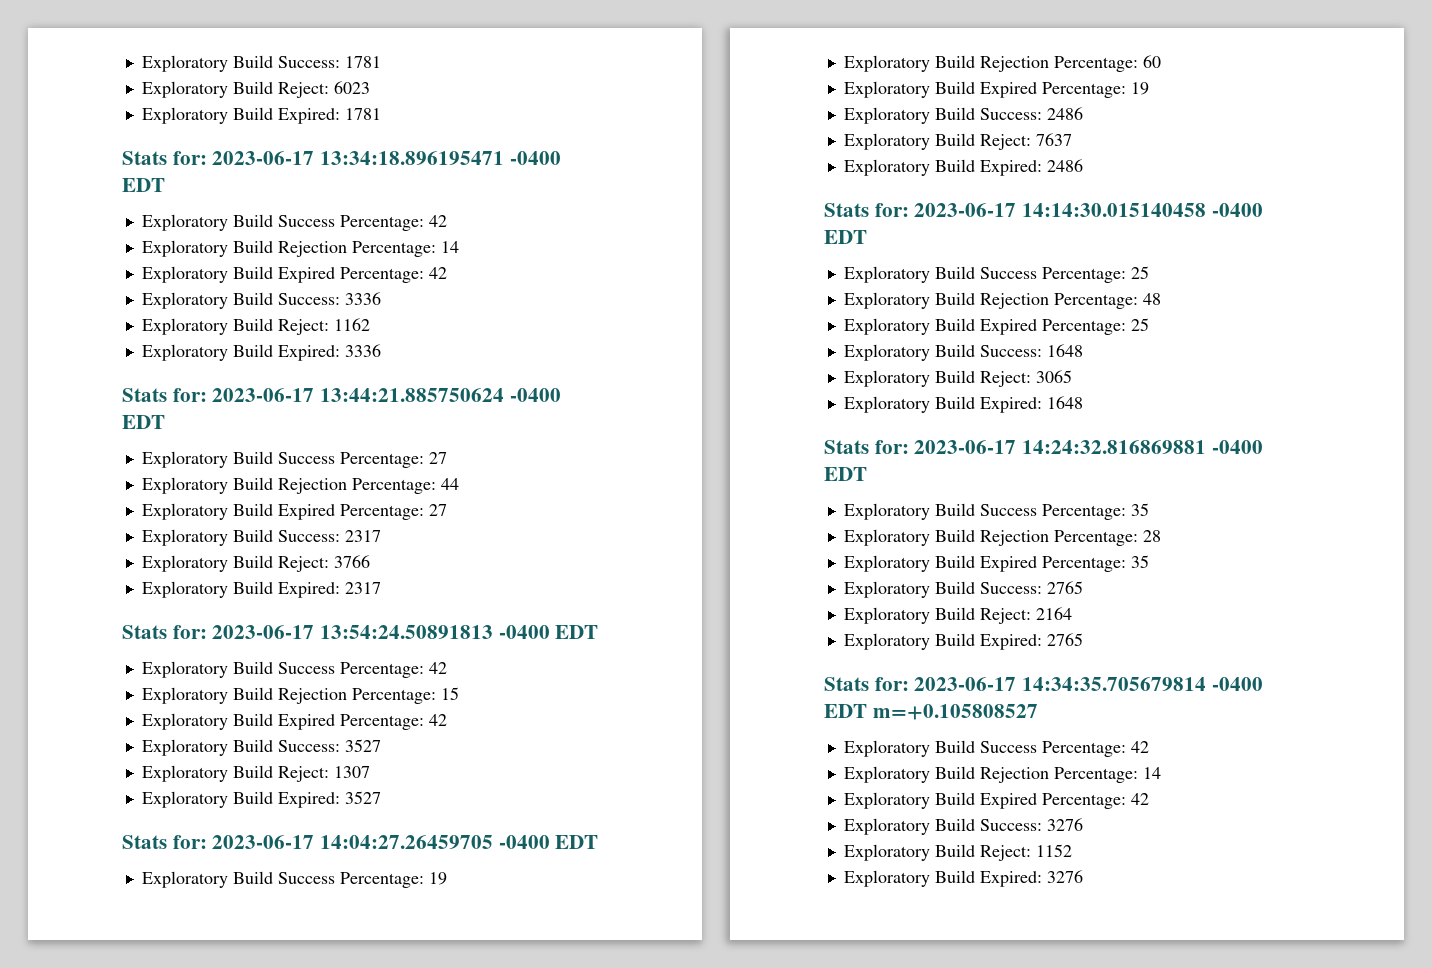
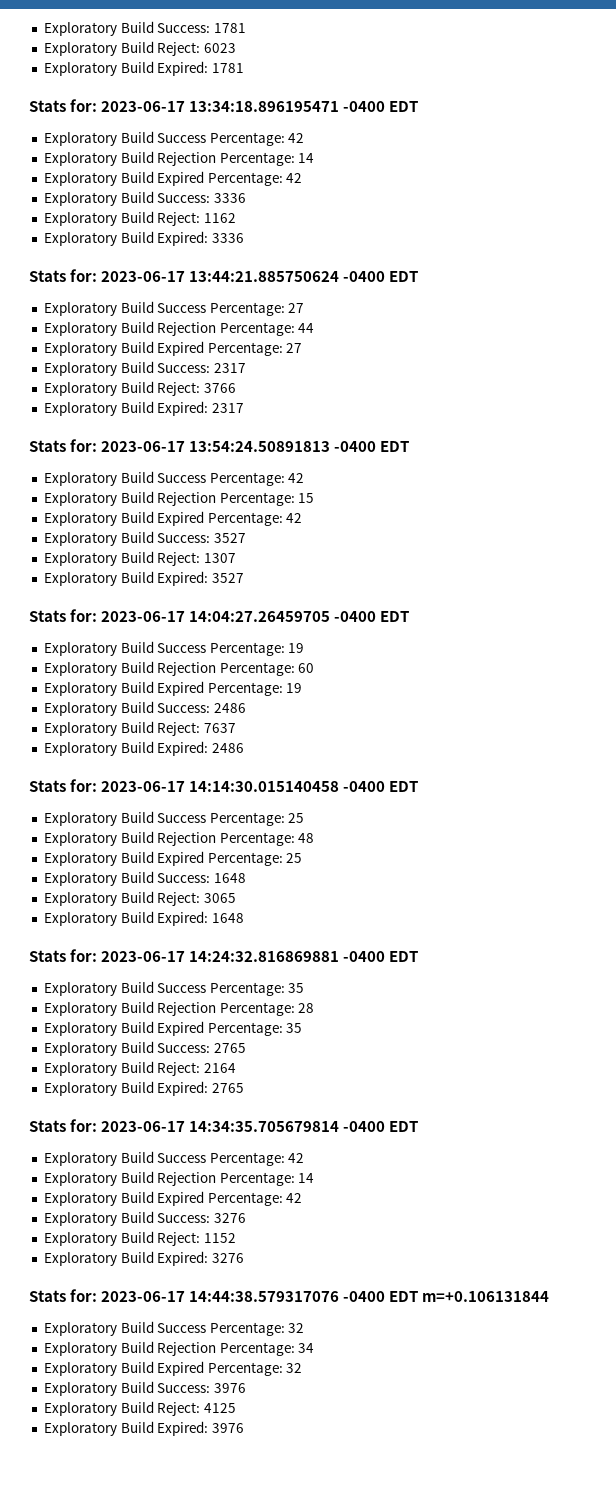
[872,704,1038,720] m=+0.105808527 -> (419, 1126) none
(1083, 876) none -> [29,1289,550,1302] [43,1321,305,1336] [43,1341,315,1356] [43,1361,303,1376] [43,1381,246,1396] [43,1401,236,1416] [43,1421,244,1436] // Stats for: 2023-06-17 14:44:38.579317076 -0400 EDT m=+0.106131844 // Exploratory Build Success Percentage: 32 // Exploratory Build Rejection Percentage: 34 // Exploratory Build Expired Percentage: 32 // Exploratory Build Success: 3976 // Exploratory Build Reject: 4125 // Exploratory Build Expired: 3976

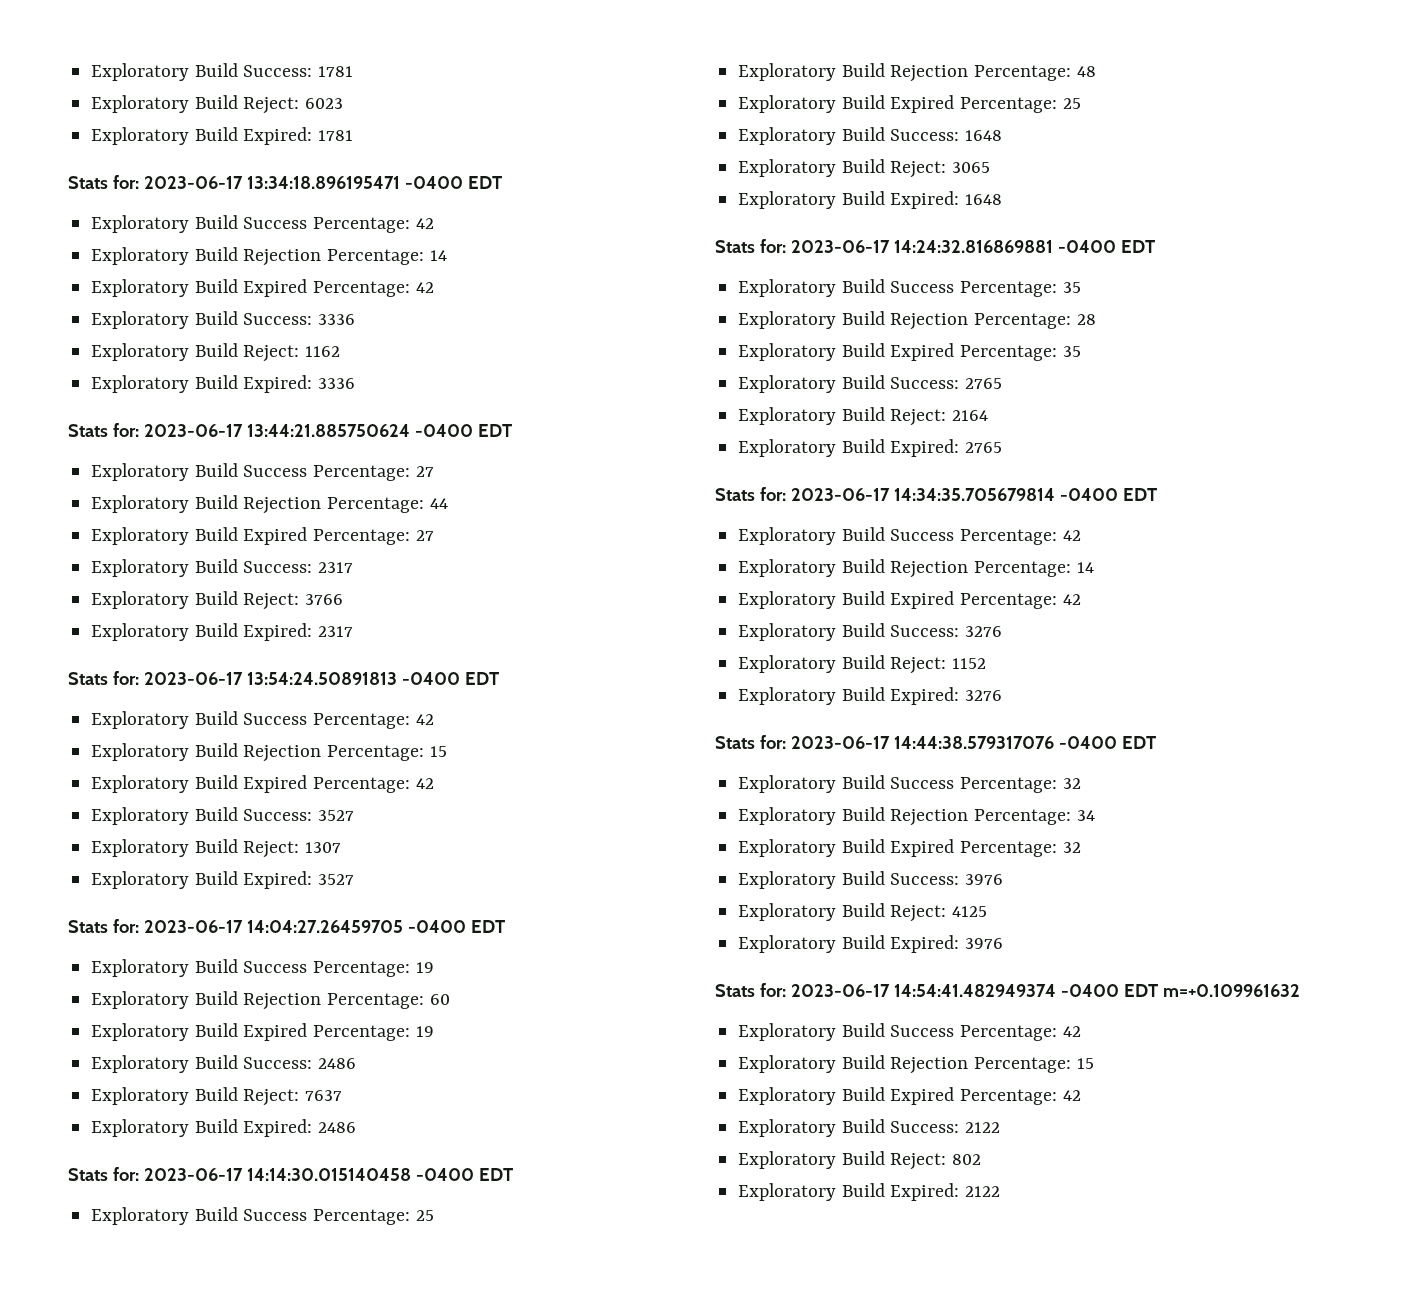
[422,1291,550,1302] m=+0.106131844 -> (1156, 742) none
(244, 1428) none -> [715,983,1300,997] [738,1023,1081,1041] [738,1055,1094,1074] [738,1087,1081,1105] [738,1119,1001,1137] [738,1151,982,1170] [738,1183,1001,1201] // Stats for: 2023-06-17 14:54:41.482949374 -0400 EDT m=+0.109961632 // Exploratory Build Success Percentage: 42 // Exploratory Build Rejection Percentage: 15 // Exploratory Build Expired Percentage: 42 // Exploratory Build Success: 2122 // Exploratory Build Reject: 802 // Exploratory Build Expired: 2122

